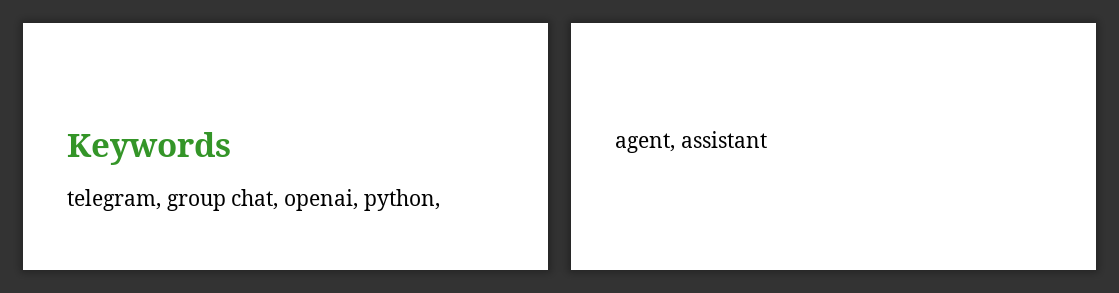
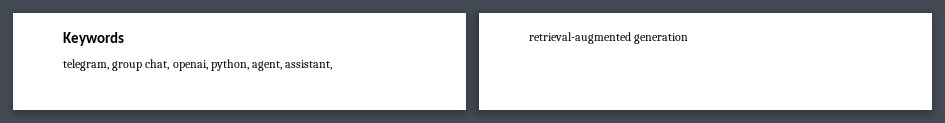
[680,131,767,148] assistant -> [285,60,333,70] [529,32,689,44] assistant, retrieval-augmented generation

